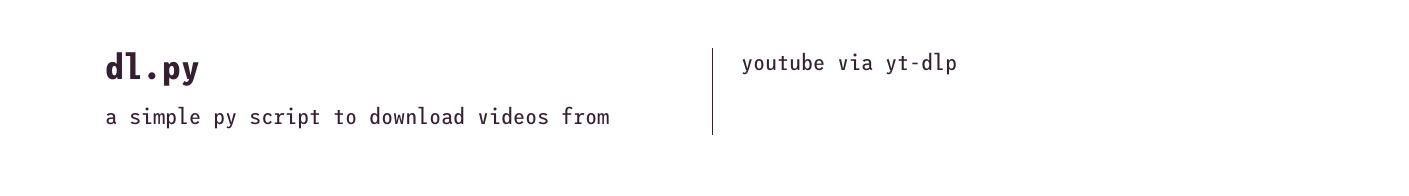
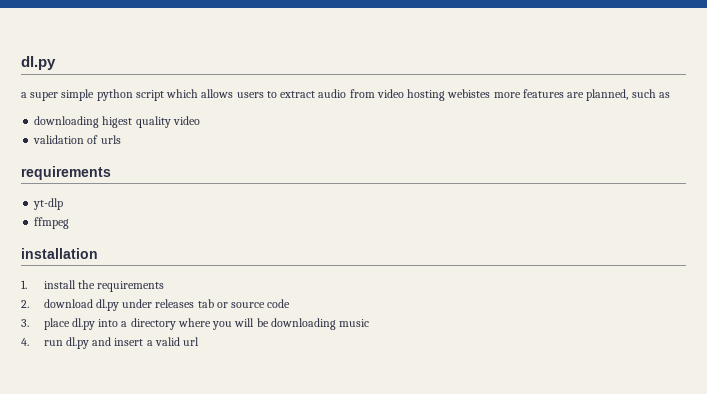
[129,106,609,129] [741,52,957,75] simple py script to download videos from youtube via yt-dlp -> [30,89,670,101] [34,116,200,128] [33,135,121,144] [21,166,111,180] [33,198,64,210] [34,217,70,229] [21,248,98,259] [21,280,165,292] [21,299,291,311] [21,318,369,330] [21,337,200,349] super simple python script which allows users to extract audio from video hosting webistes more features are planned, such as // downloading higest quality video // validation of urls // requirements // yt-dlp // ffmpeg // installation // 1. install the requirements // 2. download dl.py under releases tab or source code // 3. place dl.py into a directory where you will be downloading music // 4. run dl.py and insert a valid url

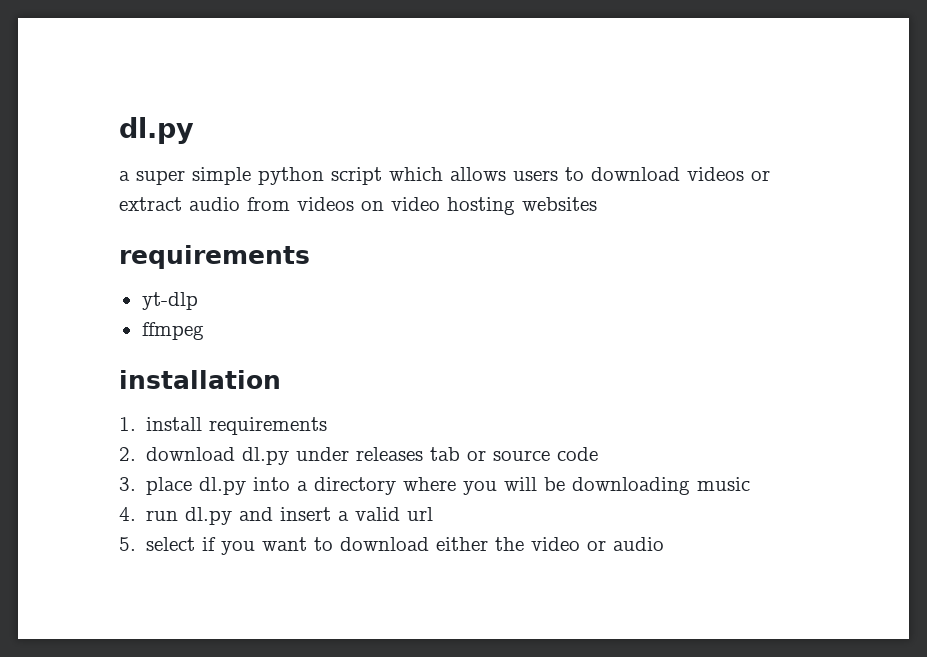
[280,89,670,101] [34,116,200,128] [33,135,121,144] extract audio from video hosting webistes more features are planned, such as // downloading higest quality video // validation of urls -> [591,167,770,181] [119,197,597,215] download videos or extract audio from videos on video hosting websites
[77,280,95,289] the -> (203, 424) none
(200, 341) none -> [119,537,665,555] // 5. select if you want to download either the video or audio

